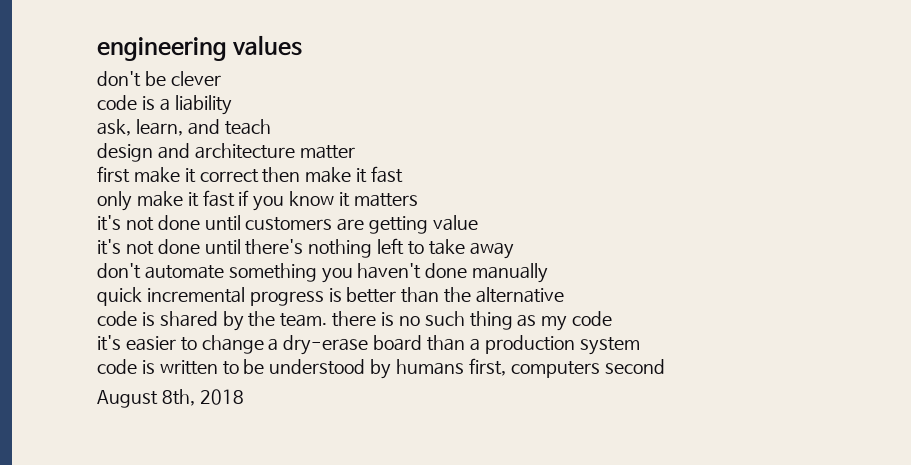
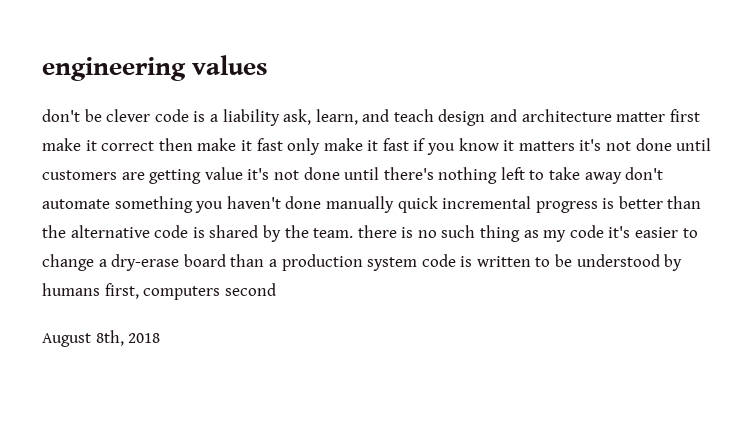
(221, 78) // -> (151, 115) none
(232, 105) // -> (280, 117) none
(271, 127) // -> (434, 115) none
(355, 152) // -> (666, 117) none
(404, 174) // -> (283, 144) none
(418, 200) // -> (575, 146) none
(479, 223) // -> (243, 173) none
(514, 250) // -> (622, 178) none
(549, 273) // -> (394, 204) none
(565, 295) // -> (150, 231) none
(613, 318) // -> (604, 231) none
(640, 346) // -> (418, 264) none

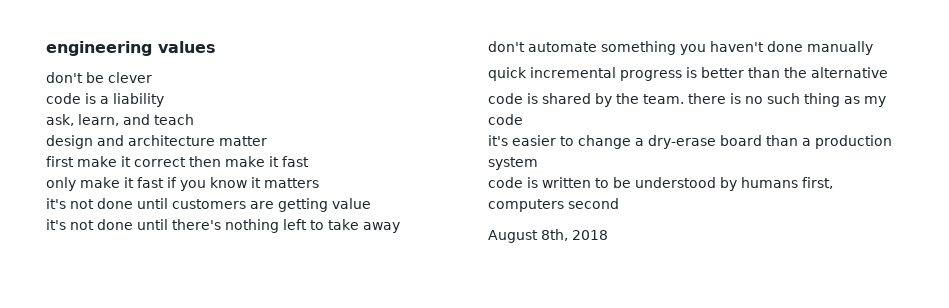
(151, 115) none -> (152, 77) //
(280, 117) none -> (164, 100) //
(434, 115) none -> (194, 119) //
(666, 117) none -> (267, 141) //
(283, 144) none -> (309, 161) //
(575, 146) none -> (319, 183) //
(243, 173) none -> (371, 203) //
(622, 178) none -> (400, 227) //
(394, 204) none -> (873, 48) //
(150, 231) none -> (888, 72) //
(604, 231) none -> (523, 119) //
(418, 264) none -> (538, 163) //

